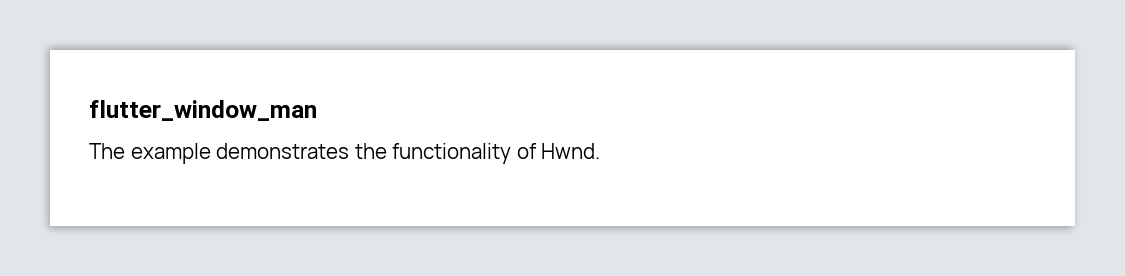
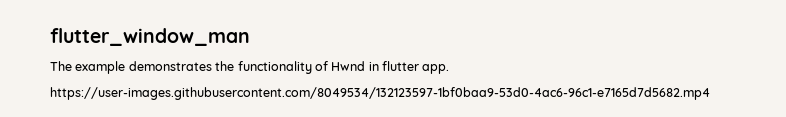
[541,143,601,159] Hwnd. -> [331,61,450,74] [50,87,710,100] Hwnd in flutter app. // https://user-images.githubusercontent.com/8049534/132123597-1bf0baa9-53d0-4ac6-96c1-e7165d7d5682.mp4

